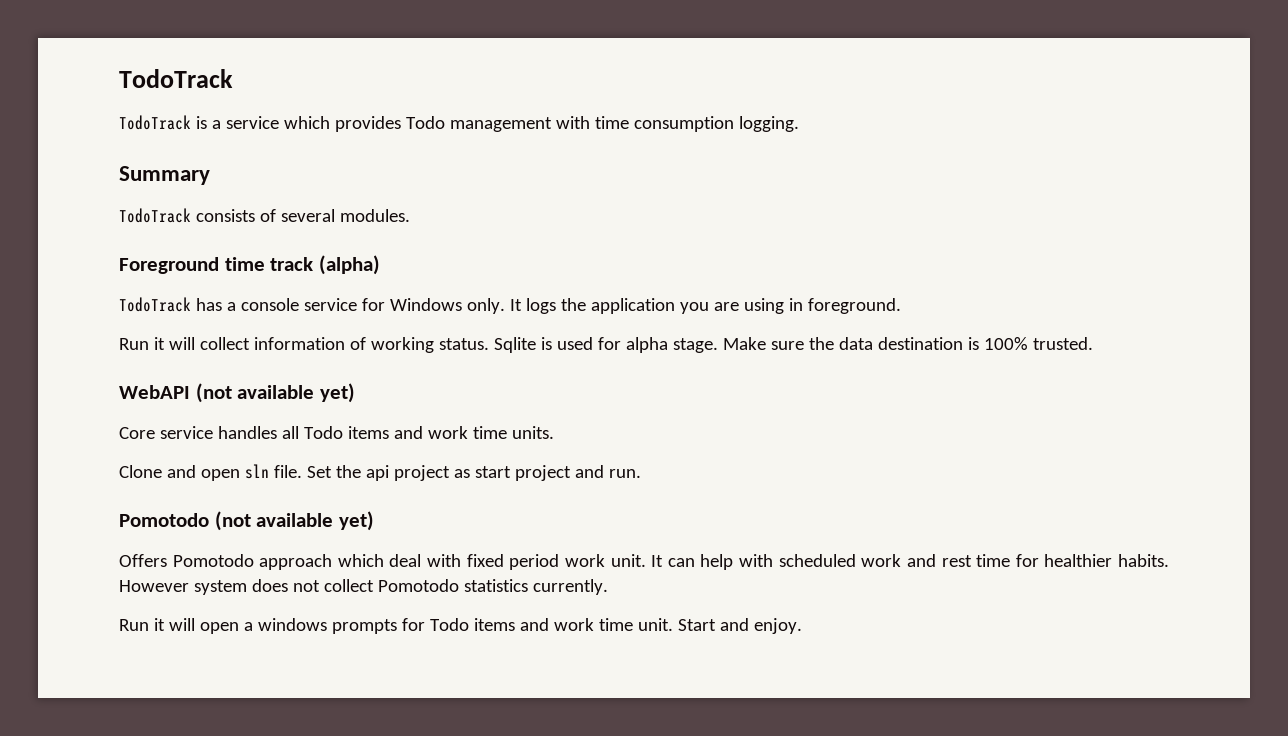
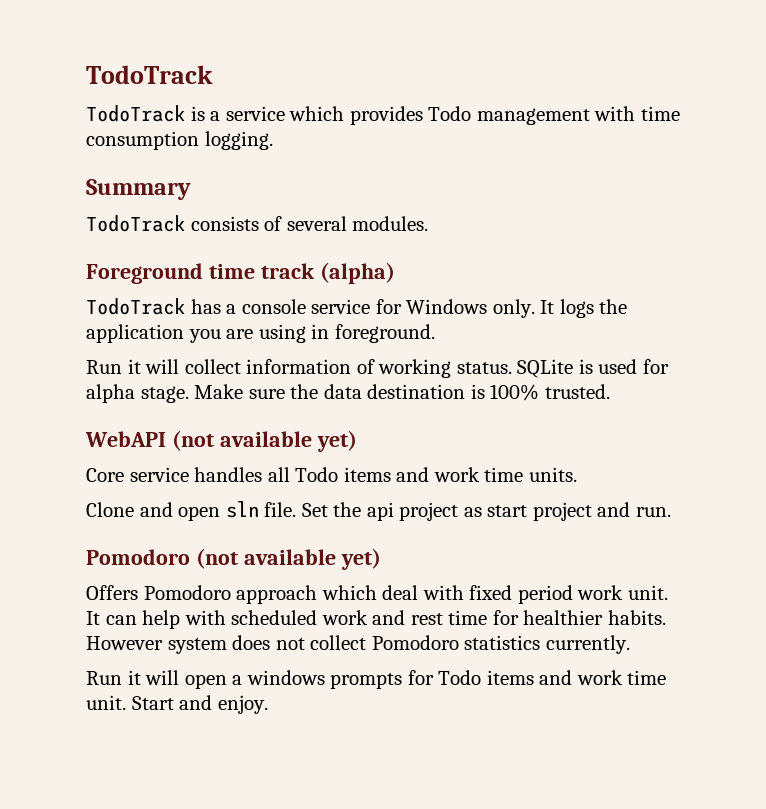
[493,337,536,353] Sqlite -> [517,359,574,378] SQLite
[119,513,209,527] Pomotodo -> [86,549,190,565] Pomodoro
[172,554,254,567] Pomotodo -> [143,585,231,600] Pomodoro
[377,579,459,592] Pomotodo -> [371,635,459,650] Pomodoro

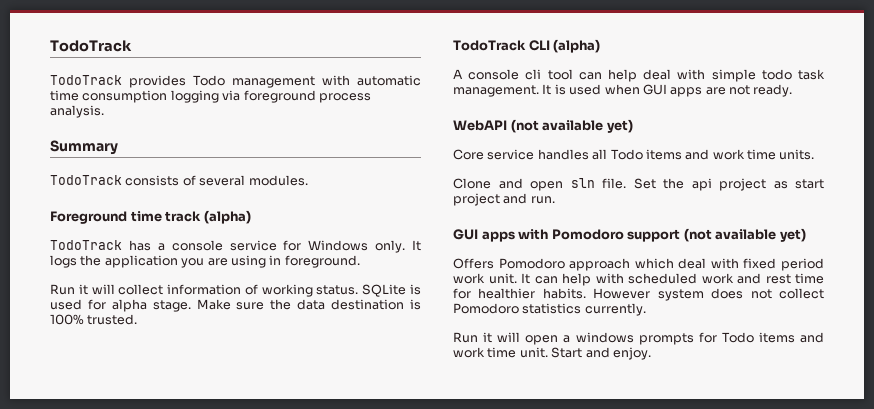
[190,106,345,121] is a service which -> (122, 80) none
(636, 113) none -> [357,75,421,86] automatic
[204,131,273,150] logging. -> [170,90,371,103] [50,105,104,118] logging via foreground process analysis.
(610, 391) none -> [453,39,601,53] [453,69,825,82] [453,84,793,97] // TodoTrack CLI (alpha) // A console cli tool can help deal with simple todo task management. It is used when GUI apps are not ready.
[86,549,190,565] Pomodoro -> [453,229,681,242] GUI apps with Pomodoro support

